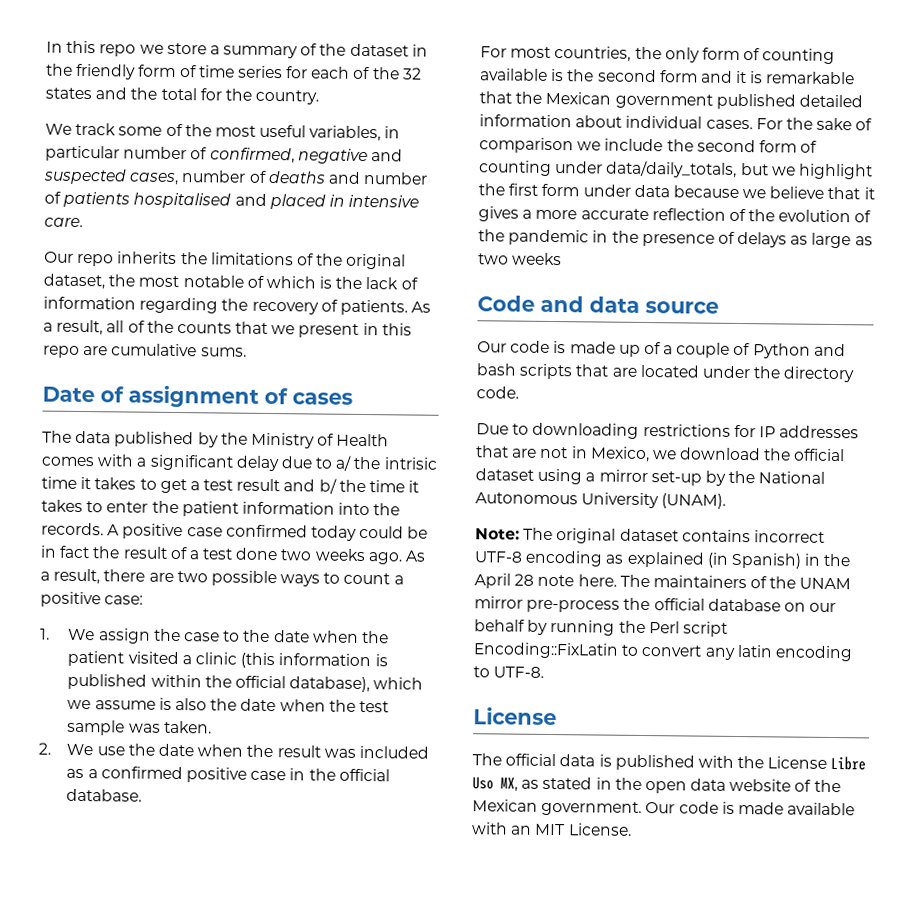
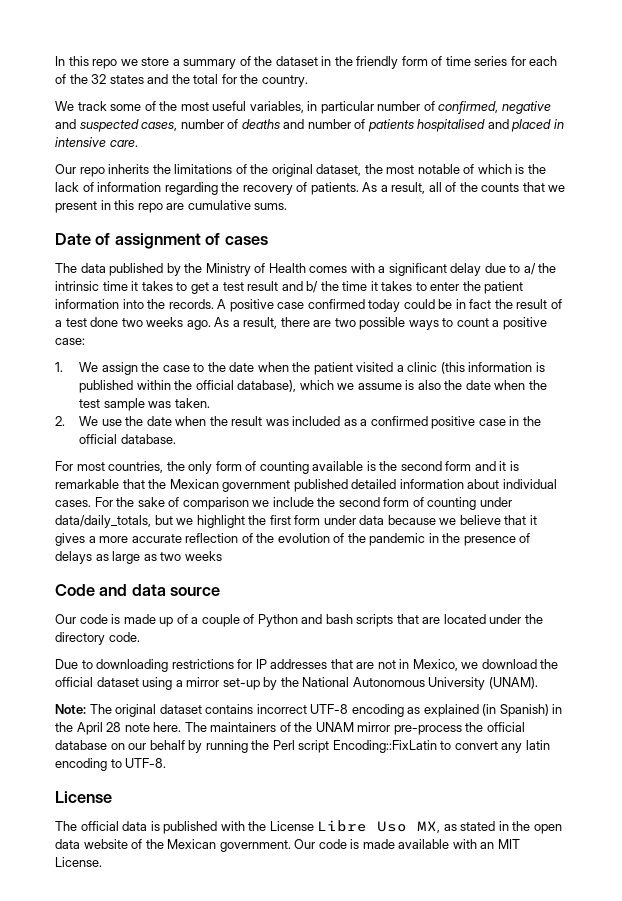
[383,457,438,470] intrisic -> [55,281,99,291] intrinsic

